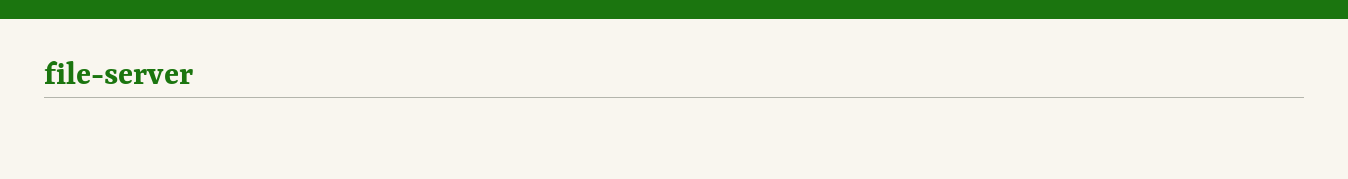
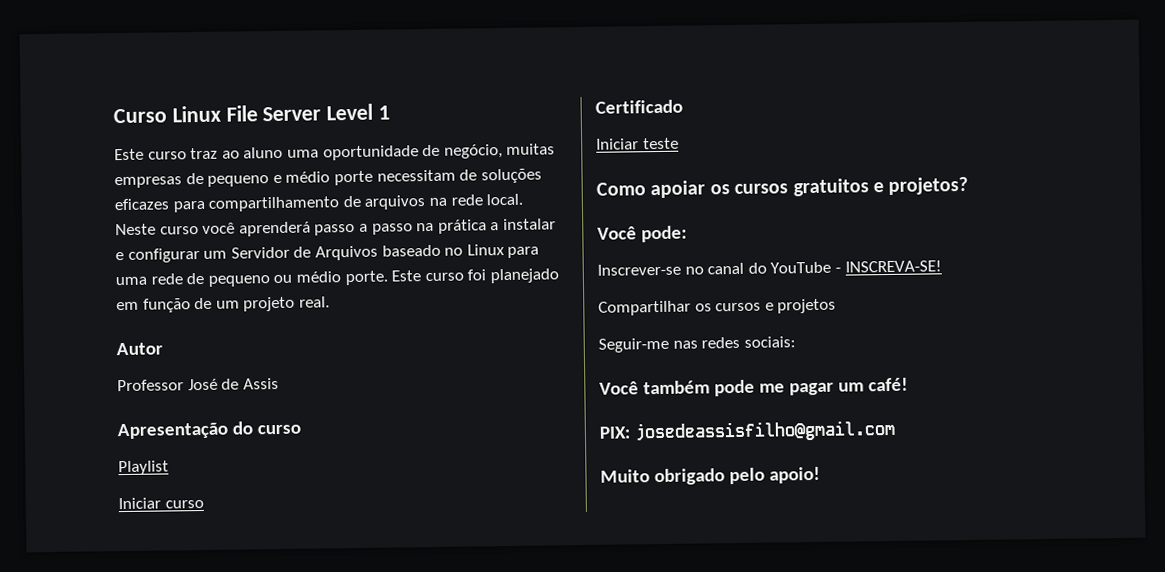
[44,61,193,84] file-server -> [113,103,391,124] [114,143,556,161] [114,168,542,189] [114,193,524,213] [115,218,556,237] [115,244,540,263] [115,268,559,287] [116,296,330,313] [116,342,163,356] [117,377,279,392] [117,421,301,440] [118,460,169,476] [118,497,204,510] [595,99,683,114] [596,137,679,150] [596,176,969,199] [597,225,687,243] [597,260,942,276] [598,298,837,316] [598,336,796,353] [599,377,908,397] [599,419,896,443] [600,466,820,486] Curso Linux File Server Level 1 // Este curso traz ao aluno uma oportunidade de negócio, muitas empresas de pequeno e médio porte necessitam de soluções eficazes para compartilhamento de arquivos na rede local. Neste curso você aprenderá passo a passo na prática a instalar e configurar um Servidor de Arquivos baseado no Linux para uma rede de pequeno ou médio porte. Este curso foi planejado em função de um projeto real. // Autor // Professor José de Assis // Apresentação do curso // Playlist // Iniciar curso // Certificado // Iniciar teste // Como apoiar os cursos gratuitos e projetos? // Você pode: // Inscrever-se no canal do YouTube - INSCREVA-SE! // Compartilhar os cursos e projetos // Seguir-me nas redes sociais: // Você também pode me pagar um café! // PIX: josedeassisfilho@gmail.com // Muito obrigado pelo apoio!

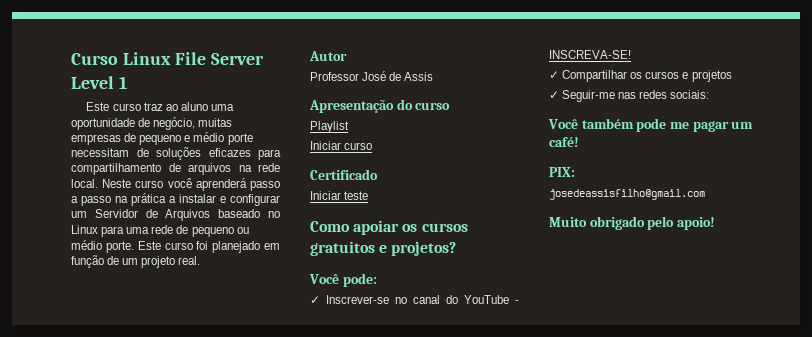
(687, 234) none -> [310,296,320,304] ✓
(942, 266) none -> [549,71,559,79] ✓
(837, 306) none -> [549,91,559,99] ✓
(630, 432) none -> (575, 172) //

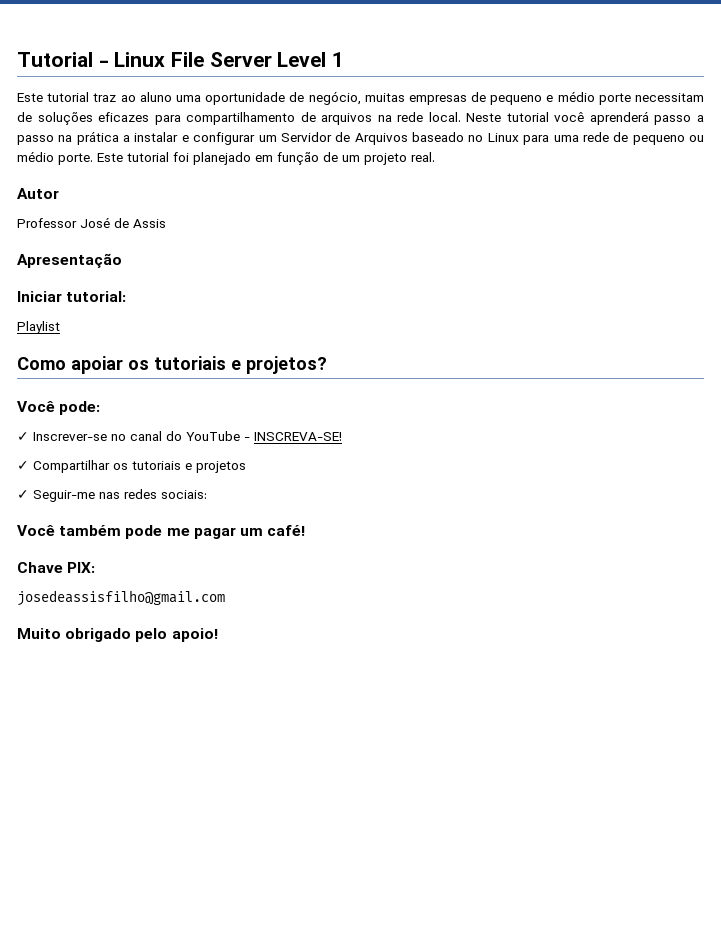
[71,53,118,65] Curso -> [17,52,109,67] Tutorial -
[112,103,141,111] curso -> [47,92,90,102] tutorial
[135,180,164,188] curso -> [506,112,549,122] tutorial
[164,242,193,250] curso -> [127,152,169,162] tutorial
[396,99,451,110] do curso -> [17,291,127,302] // Iniciar tutorial:
[310,141,373,150] [310,169,378,180] [310,191,369,200] // Iniciar curso // Certificado // Iniciar teste -> (60, 327) none
[421,223,468,232] [310,241,375,256] cursos gratuitos -> [154,356,226,370] tutoriais
[645,71,680,79] cursos -> [132,461,181,470] tutoriais
(579, 142) none -> [17,562,63,573] Chave

